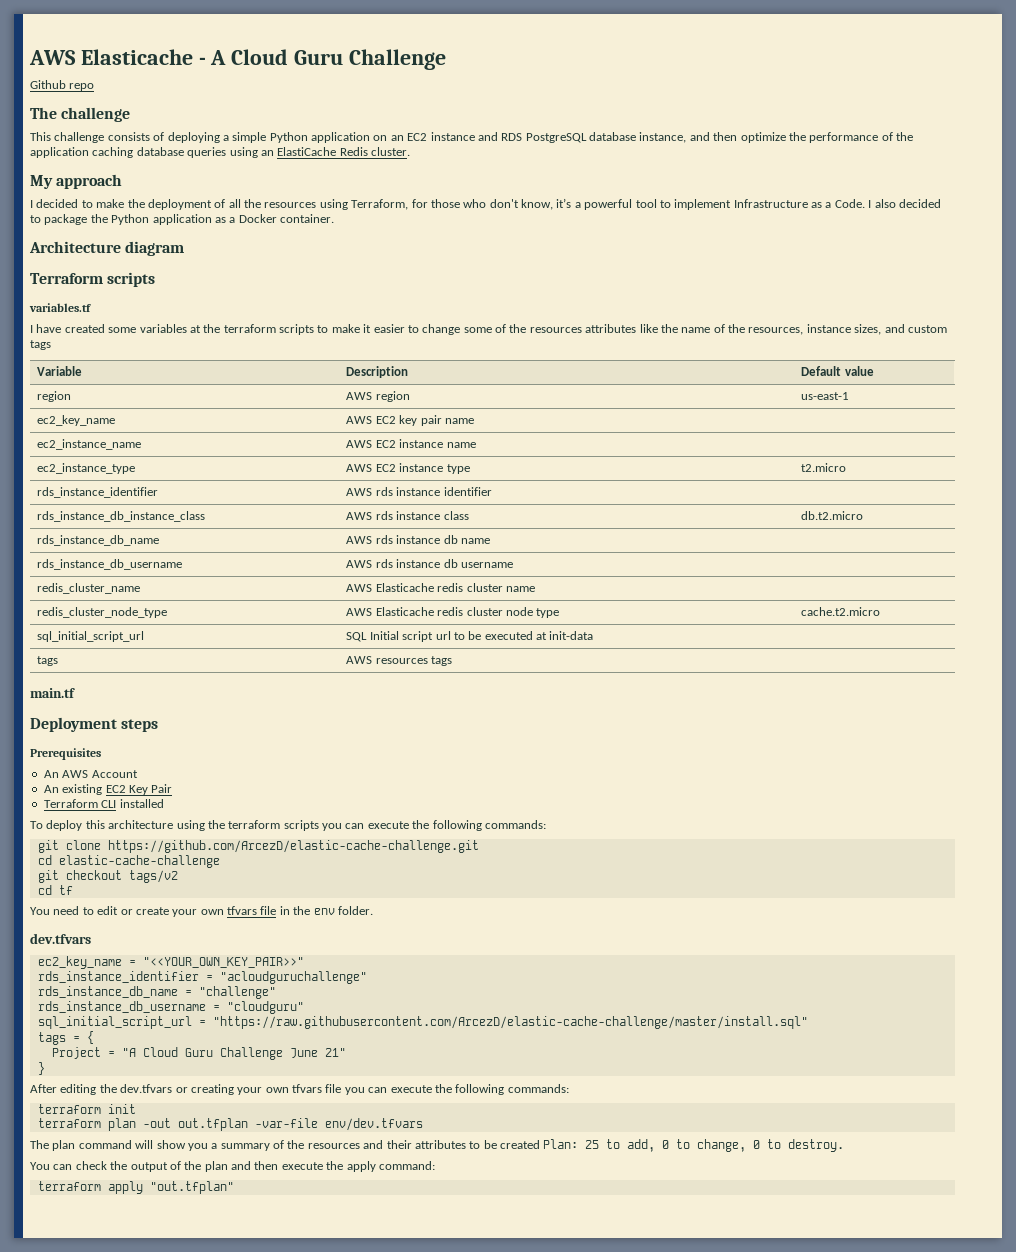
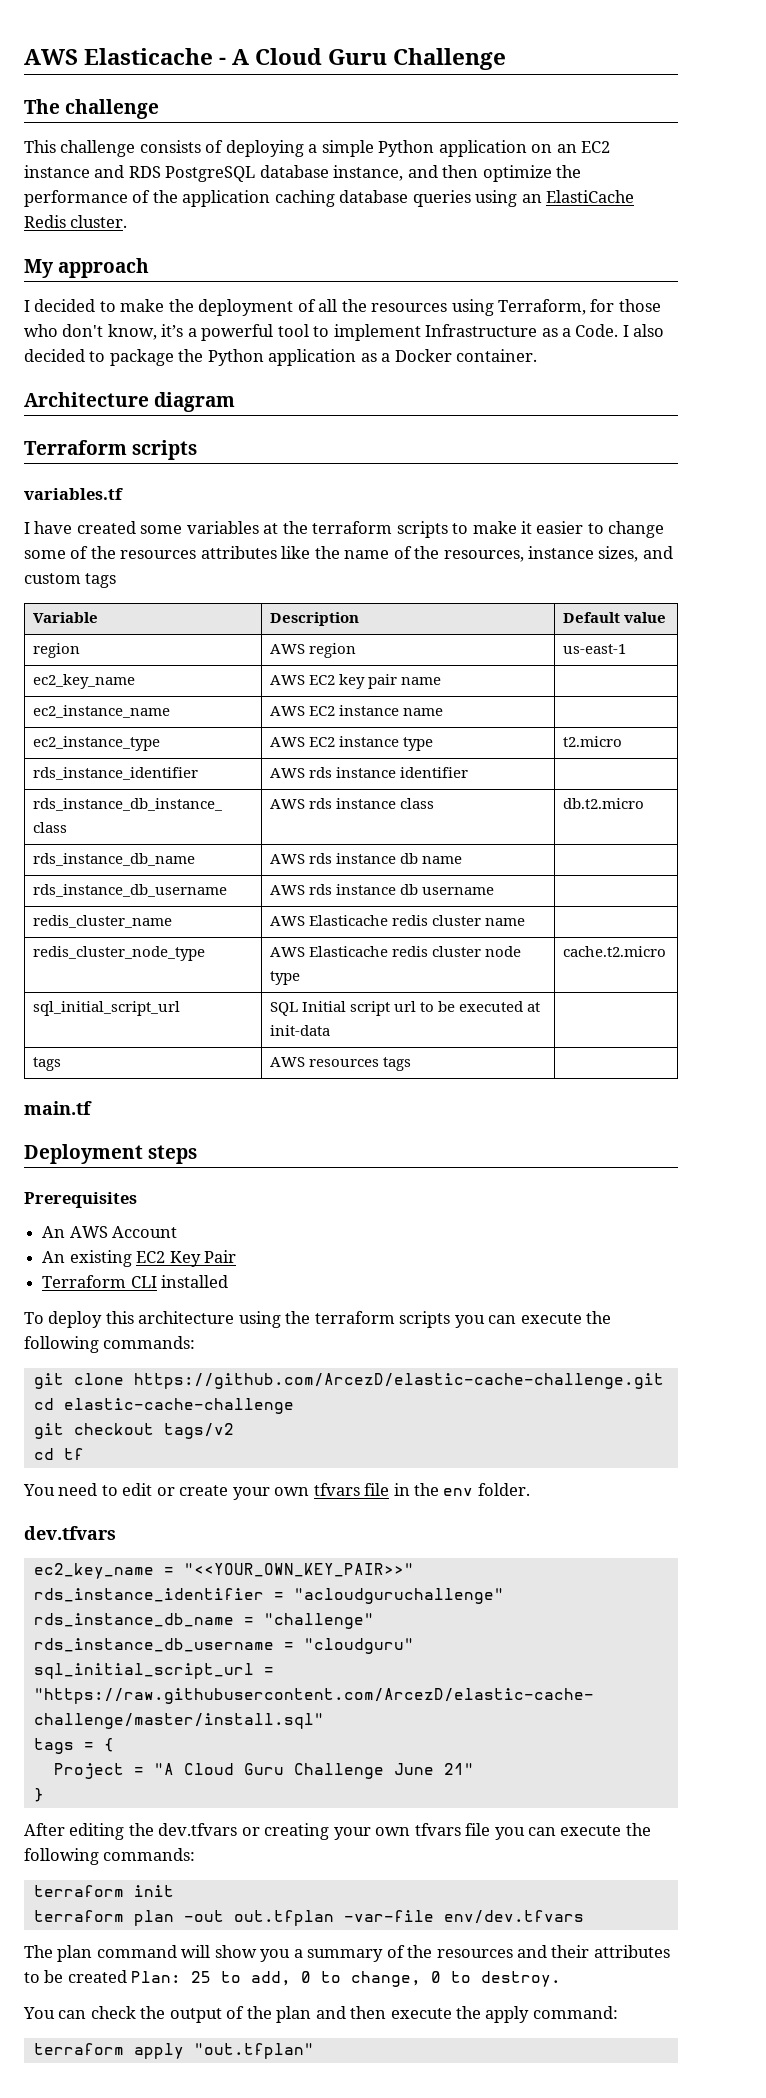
[30,80,95,91] // Github repo -> (507, 59) none

